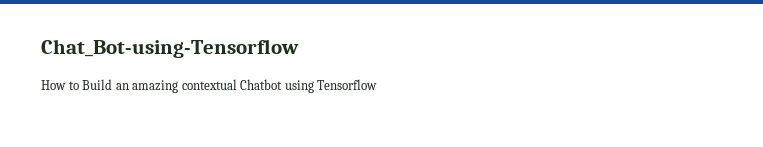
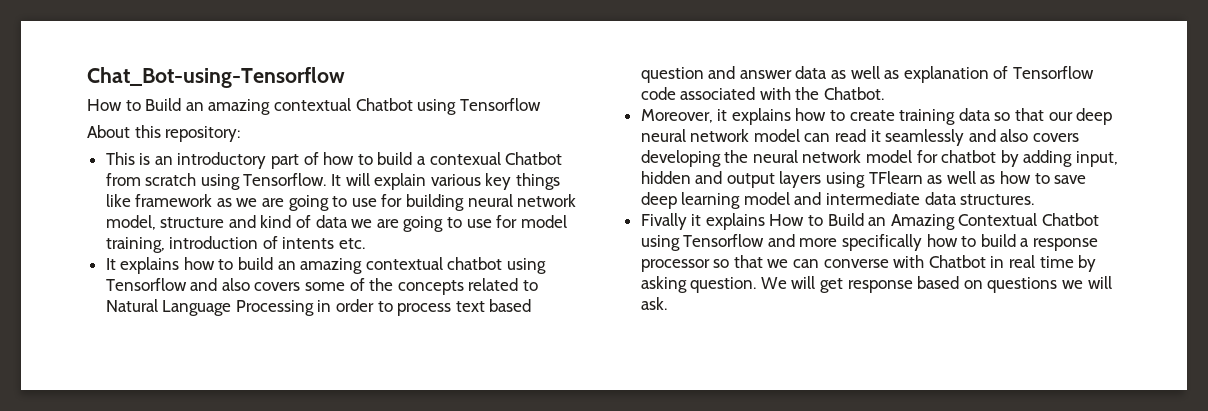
(378, 84) none -> [87,125,241,142] [105,152,563,169] [105,173,561,190] [105,194,577,211] [105,215,567,232] [105,236,366,253] [105,257,547,274] [105,278,539,295] [105,299,532,316] [640,66,1095,83] [640,87,885,100] [640,108,1113,125] [640,129,1080,146] [640,150,1119,167] [640,171,1087,188] [640,192,1035,209] [640,213,1100,230] [640,234,1099,251] [640,255,1097,272] [640,276,1112,293] [640,297,667,310] // About this repository: // This is an introductory part of how to build a contexual Chatbot from scratch using Tensorflow. It will explain various key things like framework as we are going to use for building neural network model, structure and kind of data we are going to use for model training, introduction of intents etc. // It explains how to build an amazing contextual chatbot using Tensorflow and also covers some of the concepts related to Natural Language Processing in order to process text based question and answer data as well as explanation of Tensorflow code associated with the Chatbot. // Moreover, it explains how to create training data so that our deep neural network model can read it seamlessly and also covers developing the neural network model for chatbot by adding input, hidden and output layers using TFlearn as well as how to save deep learning model and intermediate data structures. // Fivally it explains How to Build an Amazing Contextual Chatbot using Tensorflow and more specifically how to build a response processor so that we can converse with Chatbot in real time by asking question. We will get response based on questions we will ask.

